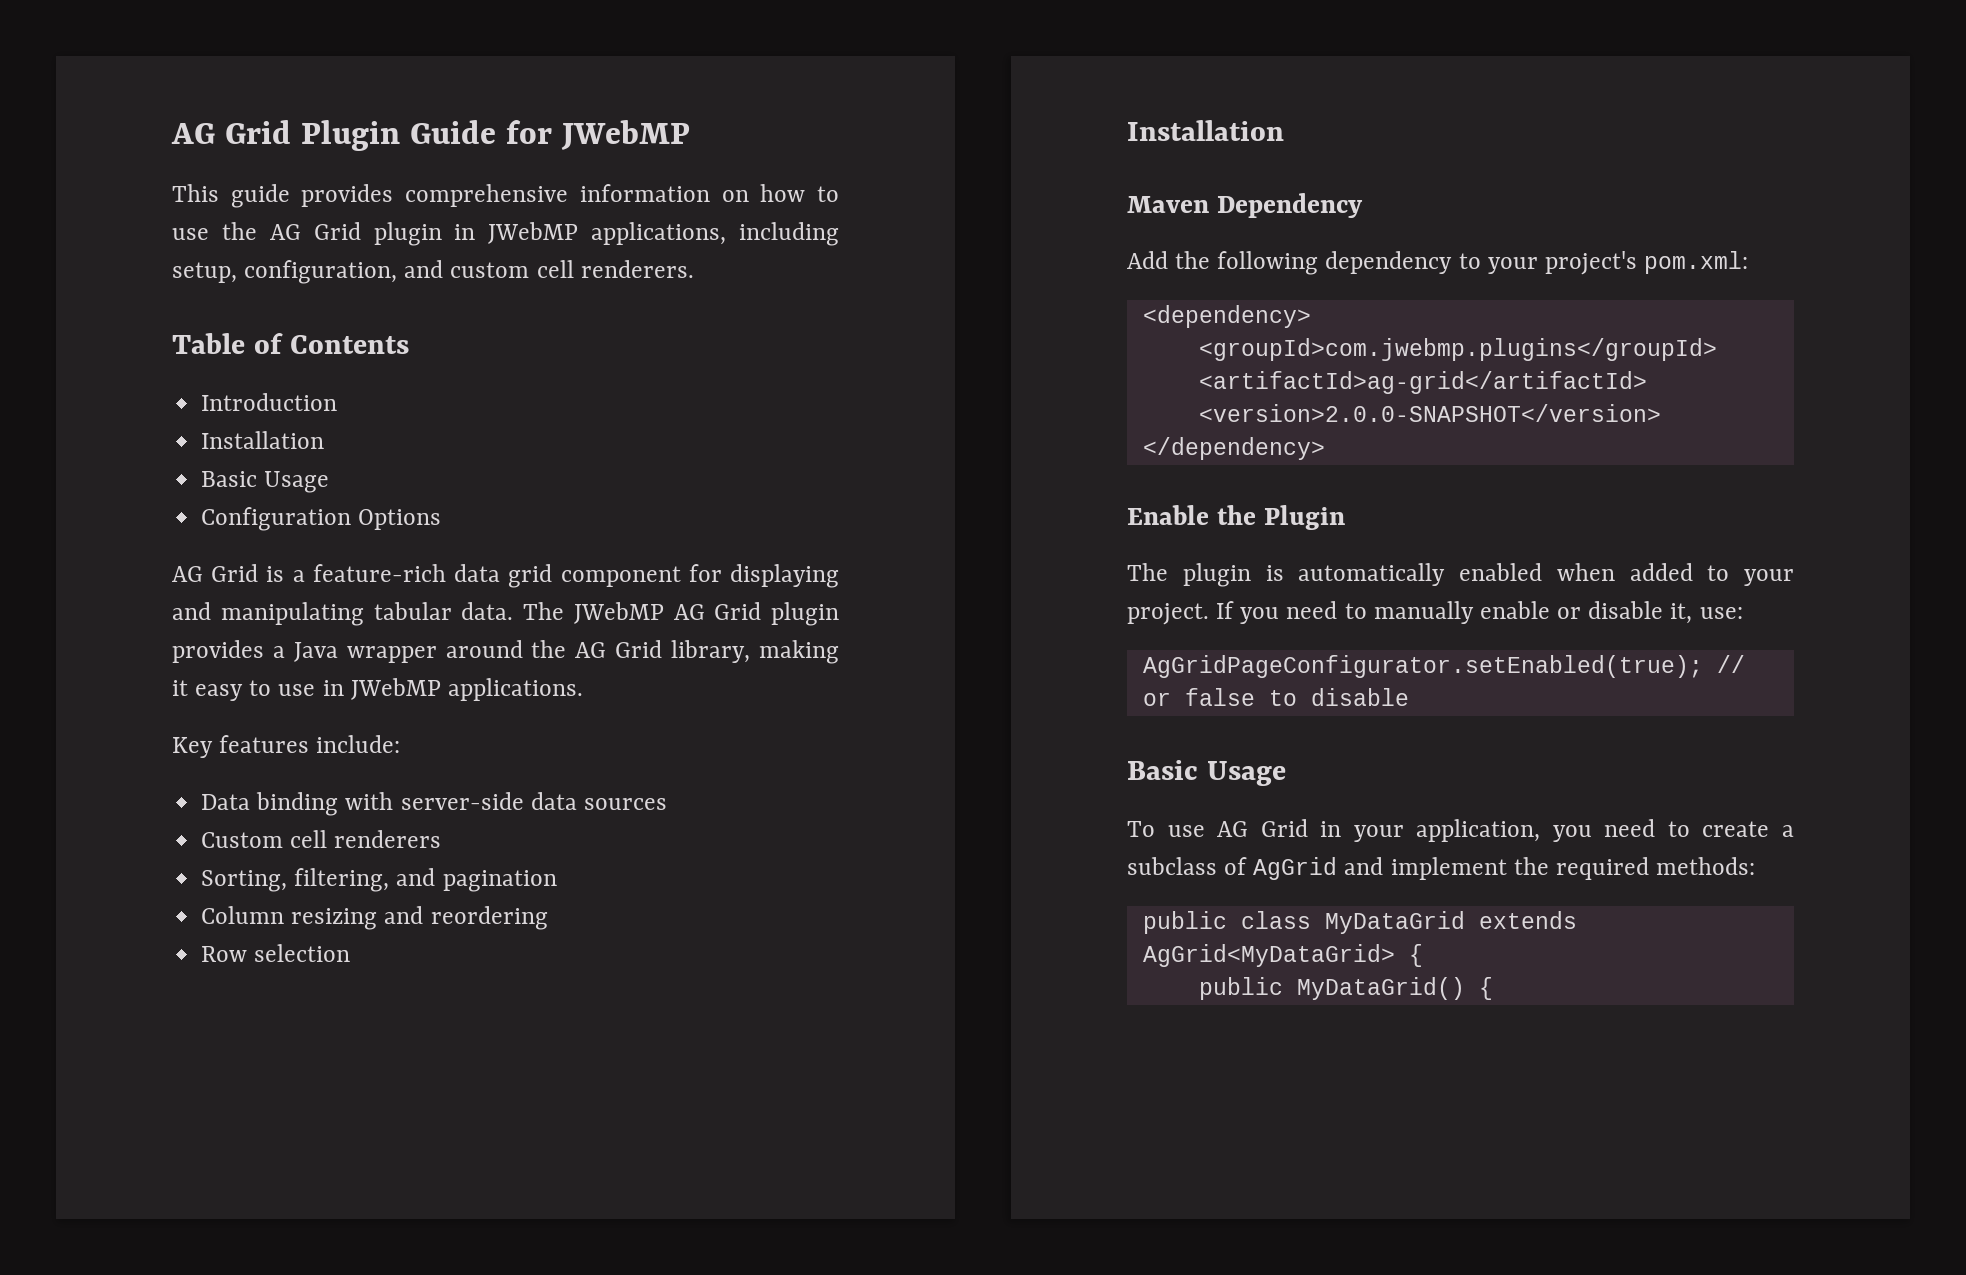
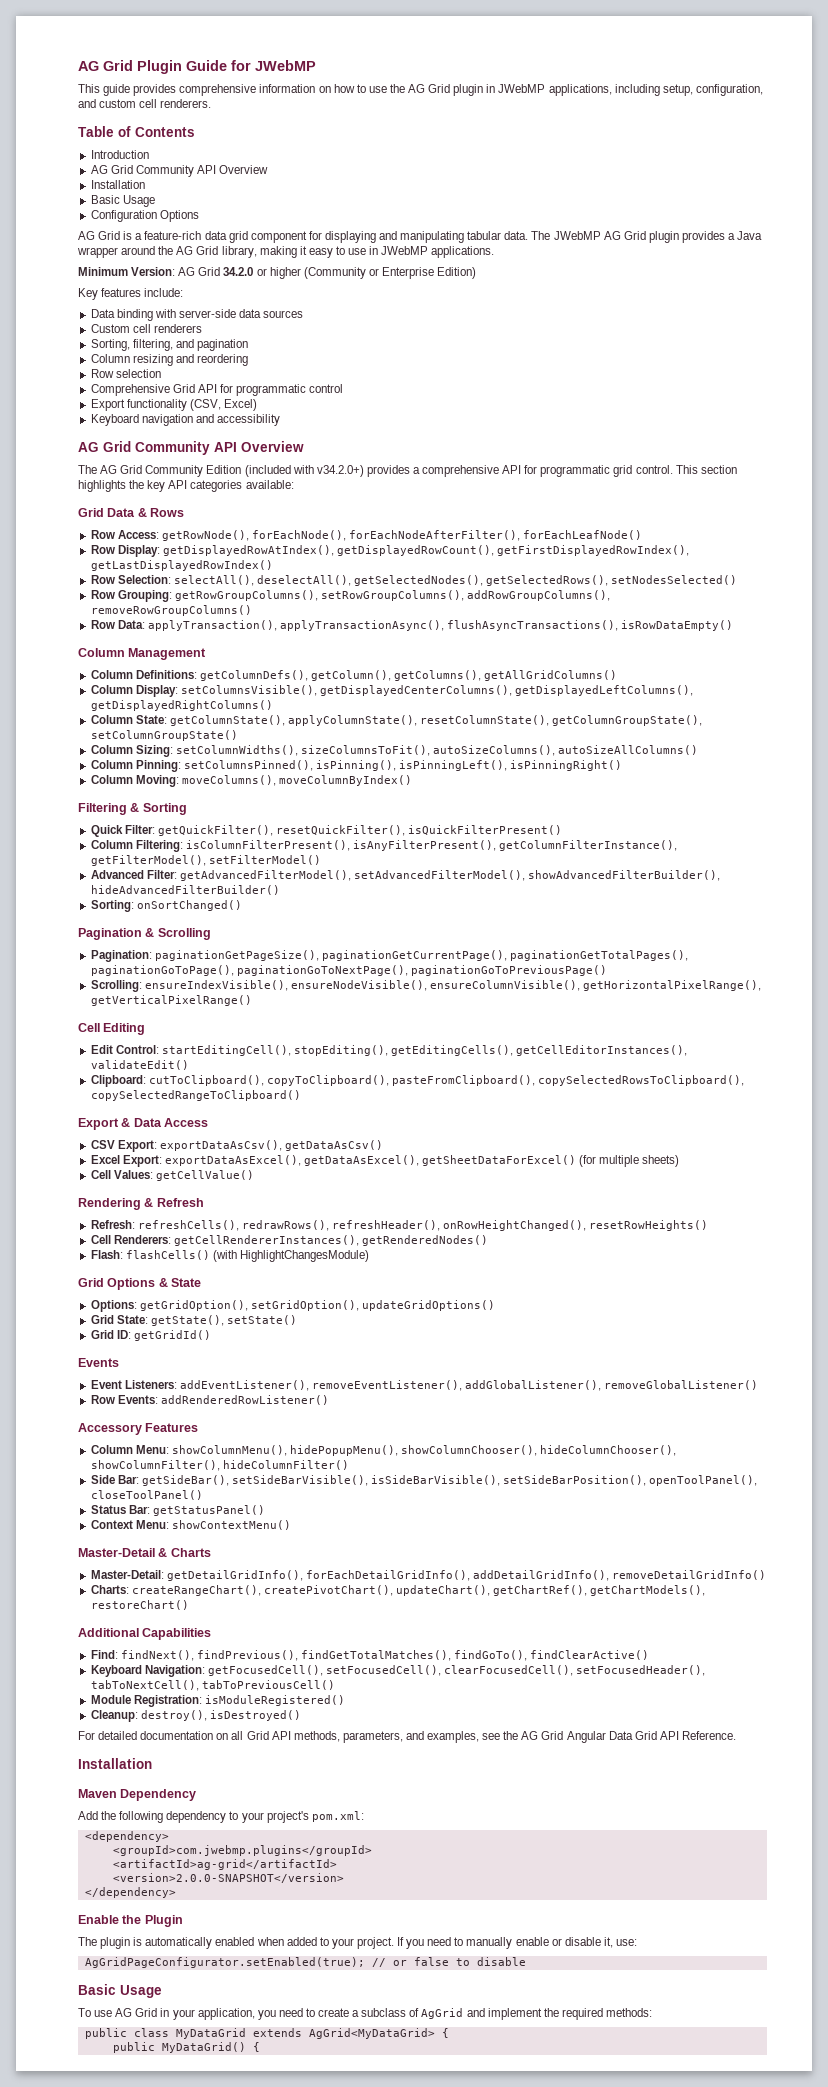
(338, 402) none -> [90,165,269,177] // AG Grid Community API Overview
(583, 689) none -> [78,267,477,279] // Minimum Version: AG Grid 34.2.0 or higher (Community or Enterprise Edition)
(351, 953) none -> [90,384,344,396] [90,399,257,411] [90,414,280,426] [78,441,304,455] [78,465,737,477] [78,480,294,492] [78,508,185,517] [90,530,643,541] [90,545,690,557] [90,560,273,571] [90,575,738,586] [90,590,611,602] [90,605,252,616] [90,620,734,631] [78,648,207,660] [90,670,618,681] [90,685,694,697] [90,700,273,711] [90,715,703,726] [90,730,238,741] [90,745,699,757] [90,760,623,772] [90,775,412,787] [78,803,187,815] [90,825,563,837] [90,840,678,852] [90,855,321,866] [90,870,721,881] [90,885,280,895] [90,900,242,912] [78,928,211,940] [90,950,688,962] [90,965,607,976] [90,980,762,992] [90,995,252,1006] [78,1023,146,1035] [90,1045,688,1056] [90,1060,189,1070] [90,1075,745,1087] [90,1090,301,1101] [78,1118,209,1130] [90,1140,383,1152] [90,1155,680,1167] [90,1170,254,1181] [78,1198,204,1210] [90,1220,709,1231] [90,1235,488,1246] [90,1250,369,1262] [78,1278,202,1290] [90,1300,495,1312] [90,1315,297,1326] [90,1330,211,1341] [78,1358,119,1367] [90,1380,759,1391] [90,1395,329,1405] [78,1423,199,1435] [90,1445,677,1456] [90,1460,349,1471] [90,1475,758,1486] [90,1490,203,1500] [90,1505,265,1516] [90,1520,291,1530] [78,1548,211,1557] [90,1570,767,1581] [90,1585,706,1596] [90,1600,189,1610] [78,1628,212,1640] [90,1650,650,1661] [90,1665,706,1677] [90,1680,335,1691] [90,1695,345,1707] [90,1710,301,1722] [78,1731,736,1743] // Comprehensive Grid API for programmatic control // Export functionality (CSV, Excel) // Keyboard navigation and accessibility // AG Grid Community API Overview // The AG Grid Community Edition (included with v34.2.0+) provides a comprehensive API for programmatic grid control. This section highlights the key API categories available: // Grid Data & Rows // Row Access: getRowNode(), forEachNode(), forEachNodeAfterFilter(), forEachLeafNode() // Row Display: getDisplayedRowAtIndex(), getDisplayedRowCount(), getFirstDisplayedRowIndex(), getLastDisplayedRowIndex() // Row Selection: selectAll(), deselectAll(), getSelectedNodes(), getSelectedRows(), setNodesSelected() // Row Grouping: getRowGroupColumns(), setRowGroupColumns(), addRowGroupColumns(), removeRowGroupColumns() // Row Data: applyTransaction(), applyTransactionAsync(), flushAsyncTransactions(), isRowDataEmpty() // Column Management // Column Definitions: getColumnDefs(), getColumn(), getColumns(), getAllGridColumns() // Column Display: setColumnsVisible(), getDisplayedCenterColumns(), getDisplayedLeftColumns(), getDisplayedRightColumns() // Column State: getColumnState(), applyColumnState(), resetColumnState(), getColumnGroupState(), setColumnGroupState() // Column Sizing: setColumnWidths(), sizeColumnsToFit(), autoSizeColumns(), autoSizeAllColumns() // Column Pinning: setColumnsPinned(), isPinning(), isPinningLeft(), isPinningRight() // Column Moving: moveColumns(), moveColumnByIndex() // Filtering & Sorting // Quick Filter: getQuickFilter(), resetQuickFilter(), isQuickFilterPresent() // Column Filtering: isColumnFilterPresent(), isAnyFilterPresent(), getColumnFilterInstance(), getFilterModel(), setFilterModel() // Advanced Filter: getAdvancedFilterModel(), setAdvancedFilterModel(), showAdvancedFilterBuilder(), hideAdvancedFilterBuilder() // Sorting: onSortChanged() // Pagination & Scrolling // Pagination: paginationGetPageSize(), paginationGetCurrentPage(), paginationGetTotalPages(), paginationGoToPage(), paginationGoToNextPage(), paginationGoToPreviousPage() // Scrolling: ensureIndexVisible(), ensureNodeVisible(), ensureColumnVisible(), getHorizontalPixelRange(), getVerticalPixelRange() // Cell Editing // Edit Control: startEditingCell(), stopEditing(), getEditingCells(), getCellEditorInstances(), validateEdit() // Clipboard: cutToClipboard(), copyToClipboard(), pasteFromClipboard(), copySelectedRowsToClipboard(), copySelectedRangeToClipboard() // Export & Data Access // CSV Export: exportDataAsCsv(), getDataAsCsv() // Excel Export: exportDataAsExcel(), getDataAsExcel(), getSheetDataForExcel() (for multiple sheets) // Cell Values: getCellValue() // Rendering & Refresh // Refresh: refreshCells(), redrawRows(), refreshHeader(), onRowHeightChanged(), resetRowHeights() // Cell Renderers: getCellRendererInstances(), getRenderedNodes() // Flash: flashCells() (with HighlightChangesModule) // Grid Options & State // Options: getGridOption(), setGridOption(), updateGridOptions() // Grid State: getState(), setState() // Grid ID: getGridId() // Events // Event Listeners: addEventListener(), removeEventListener(), addGlobalListener(), removeGlobalListener() // Row Events: addRenderedRowListener() // Accessory Features // Column Menu: showColumnMenu(), hidePopupMenu(), showColumnChooser(), hideColumnChooser(), showColumnFilter(), hideColumnFilter() // Side Bar: getSideBar(), setSideBarVisible(), isSideBarVisible(), setSideBarPosition(), openToolPanel(), closeToolPanel() // Status Bar: getStatusPanel() // Context Menu: showContextMenu() // Master-Detail & Charts // Master-Detail: getDetailGridInfo(), forEachDetailGridInfo(), addDetailGridInfo(), removeDetailGridInfo() // Charts: createRangeChart(), createPivotChart(), updateChart(), getChartRef(), getChartModels(), restoreChart() // Additional Capabilities // Find: findNext(), findPrevious(), findGetTotalMatches(), findGoTo(), findClearActive() // Keyboard Navigation: getFocusedCell(), setFocusedCell(), clearFocusedCell(), setFocusedHeader(), tabToNextCell(), tabToPreviousCell() // Module Registration: isModuleRegistered() // Cleanup: destroy(), isDestroyed() // For detailed documentation on all Grid API methods, parameters, and examples, see the AG Grid Angular Data Grid API Reference.

